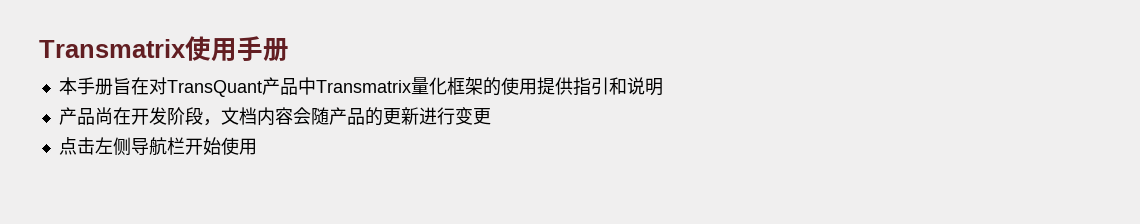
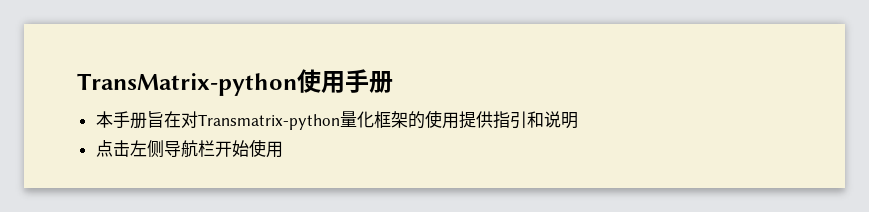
[39,39,185,58] Transmatrix -> [77,73,297,96] TransMatrix-python
[166,77,411,97] TransQuant产品中Transmatrix -> [197,114,340,130] Transmatrix-python
[58,107,491,126] // 产品尚在开发阶段，文档内容会随产品的更新进行变更 -> (578, 120) none

